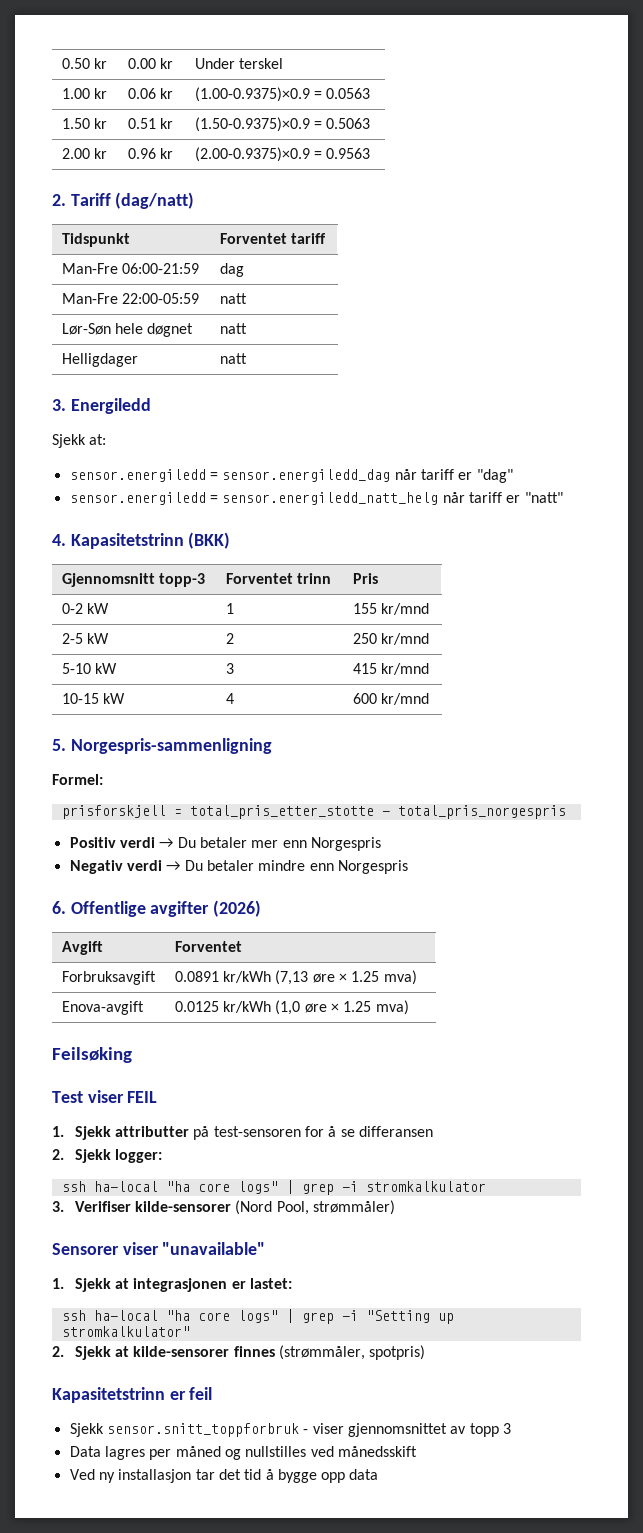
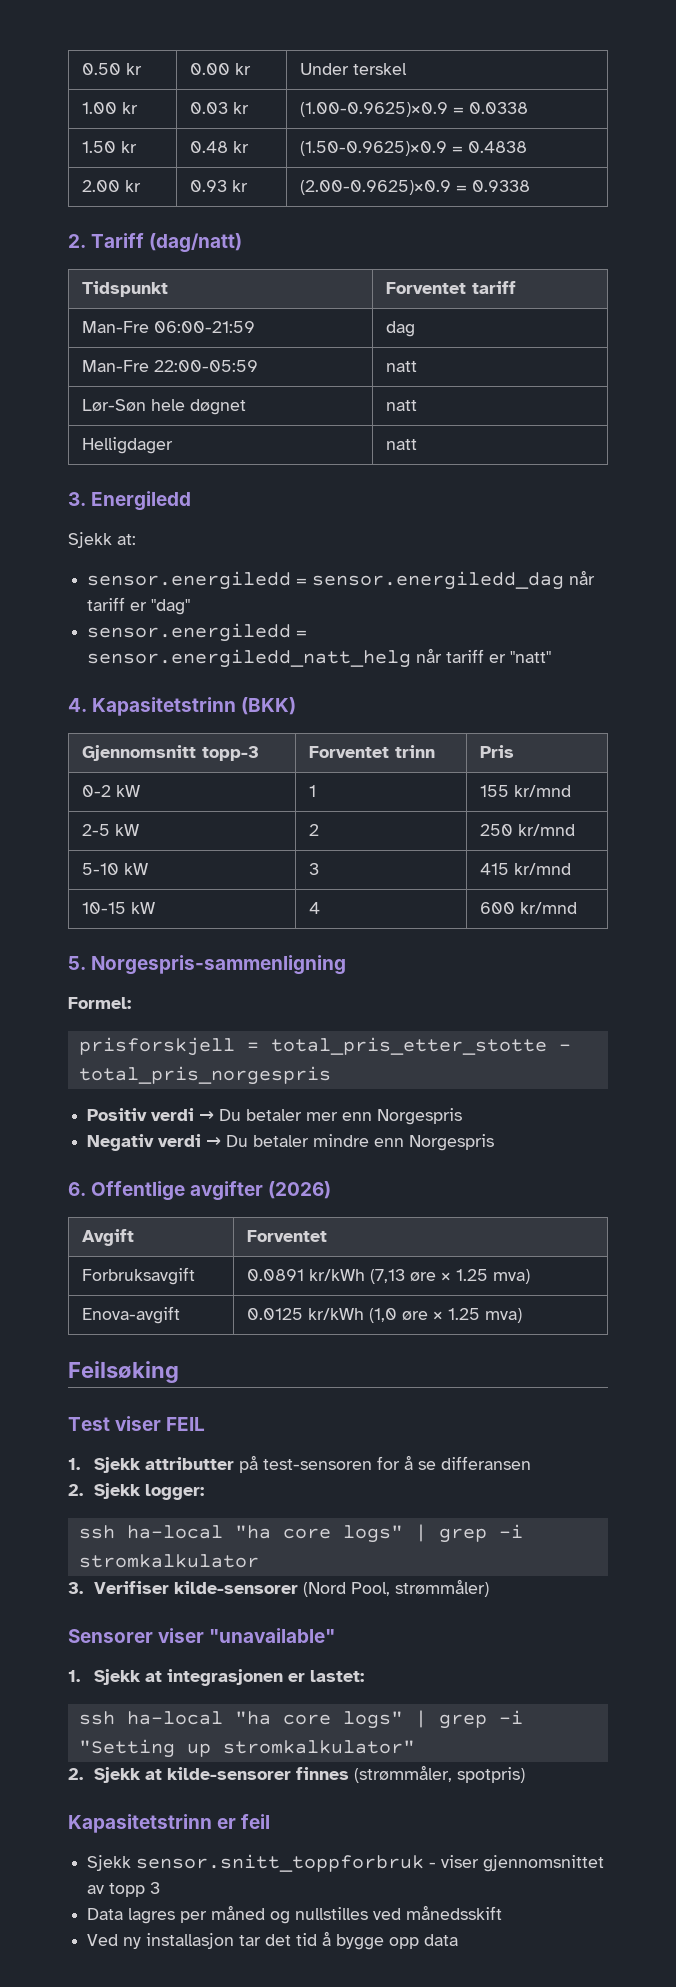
[127,88,173,99] [194,87,371,102] 0.06 kr | (1.00-0.9375)×0.9 = 0.0563 -> [189,102,249,114] [299,102,528,117] 0.03 kr | (1.00-0.9625)×0.9 = 0.0338
[127,118,173,129] [194,117,371,132] 0.51 kr | (1.50-0.9375)×0.9 = 0.5063 -> [189,141,249,153] [299,141,527,156] 0.48 kr | (1.50-0.9625)×0.9 = 0.4838
[127,148,173,159] [194,147,371,162] 0.96 kr | (2.00-0.9375)×0.9 = 0.9563 -> [189,180,248,192] [299,180,530,195] 0.93 kr | (2.00-0.9625)×0.9 = 0.9338

